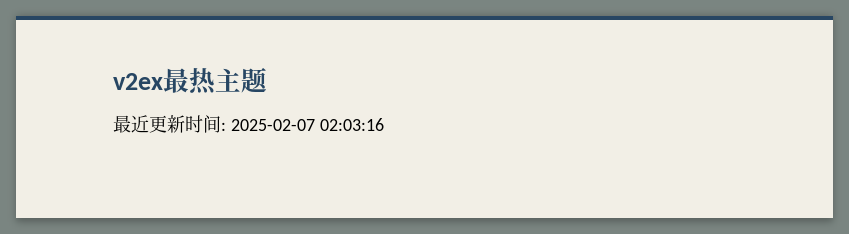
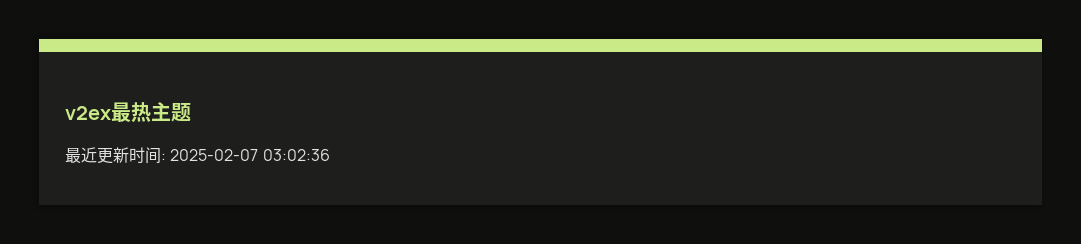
[319,118,384,131] 02:03:16 -> [262,149,330,161] 03:02:36

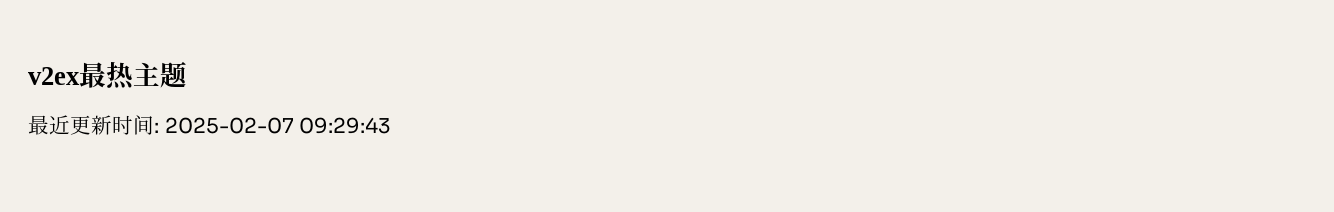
[262,149,330,161] 03:02:36 -> [299,117,392,134] 09:29:43

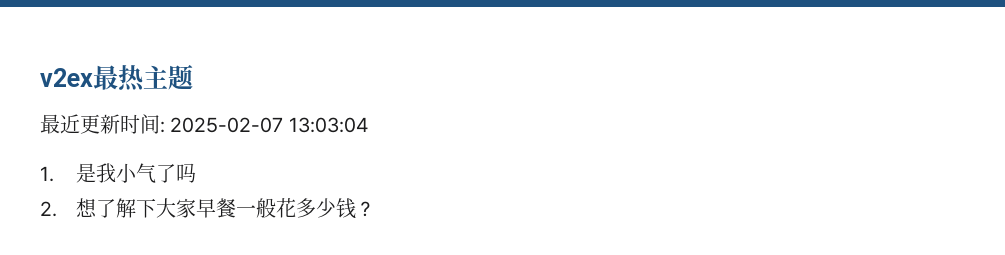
[299,117,392,134] 09:29:43 -> [288,117,368,133] [40,163,197,183] [40,198,376,219] 13:03:04 // 1.是我小气了吗 // 2.想了解下大家早餐一般花多少钱？

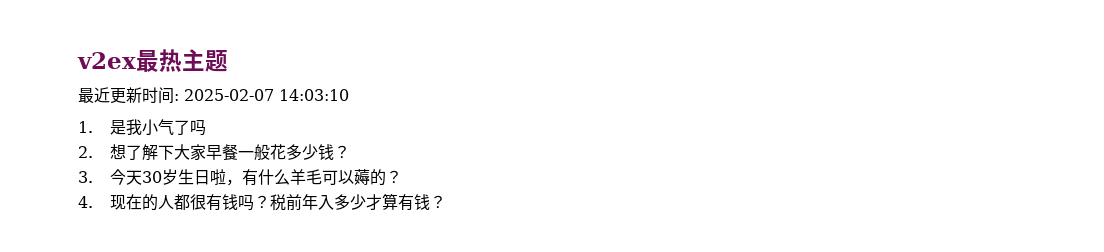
[288,117,368,133] 13:03:04 -> [279,89,349,101] 14:03:10
(376, 209) none -> [78,169,402,186] [78,193,446,211] // 3.今天30岁生日啦，有什么羊毛可以薅的？ // 4.现在的人都很有钱吗？税前年入多少才算有钱？

